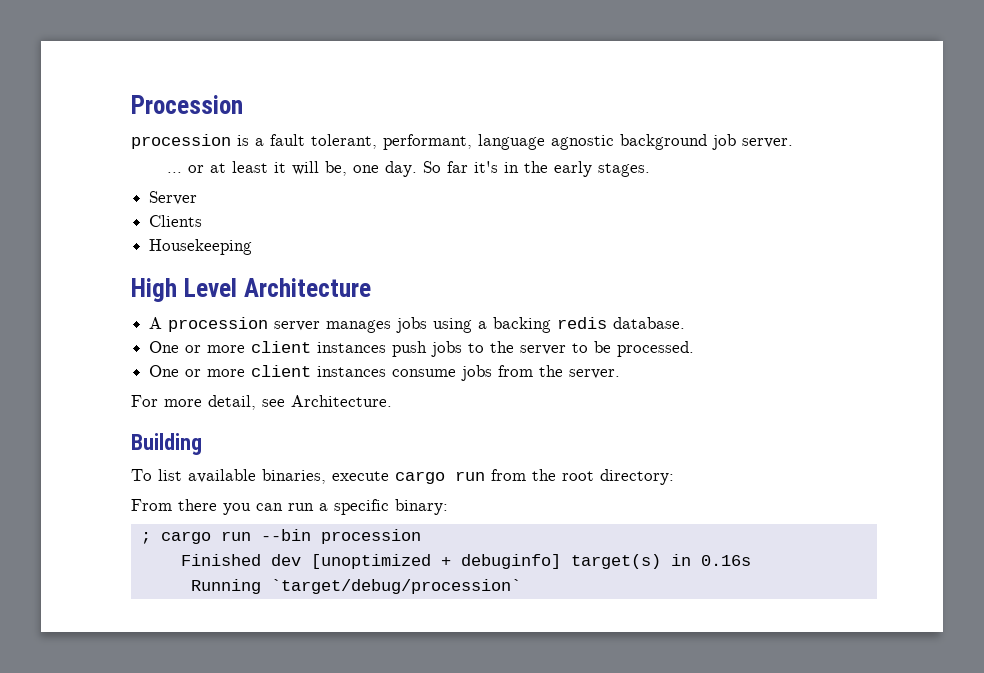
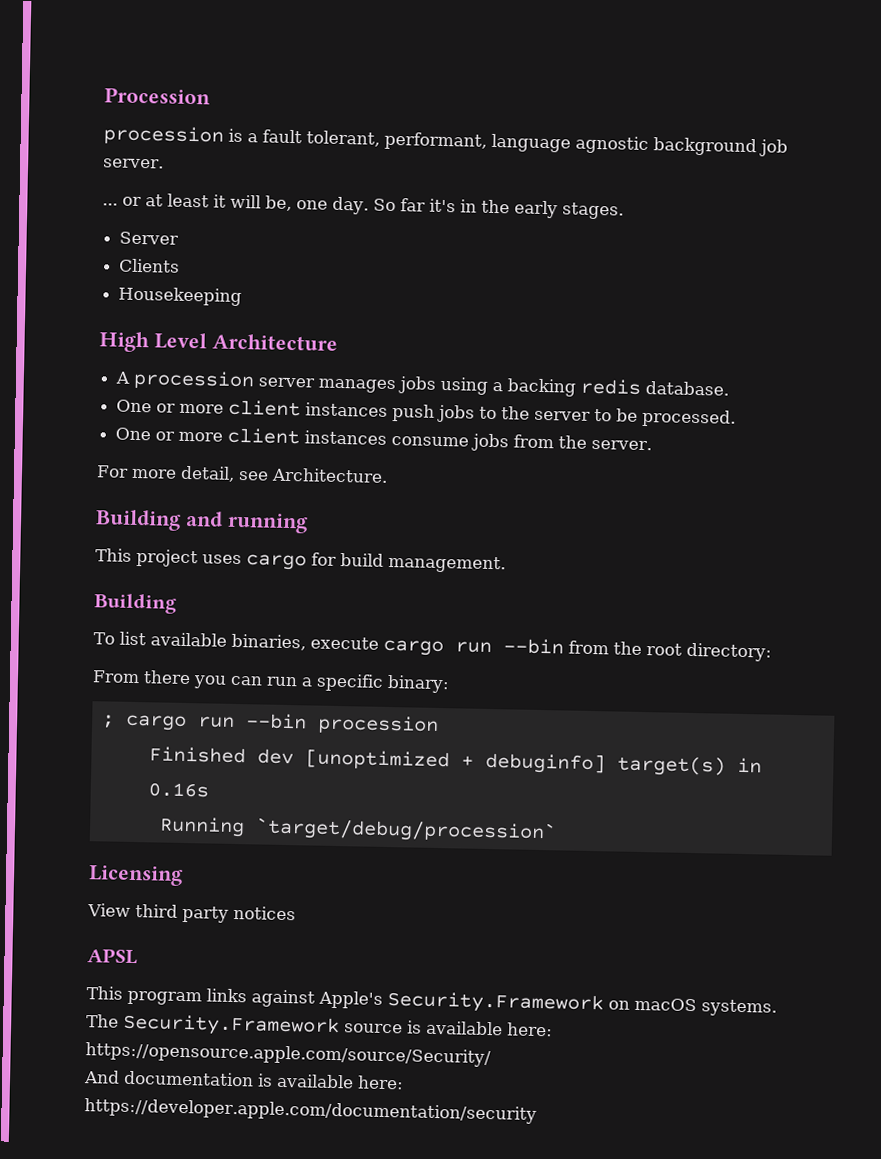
(392, 401) none -> [95,509,308,534] [95,548,506,574] // Building and running // This project uses cargo for build management.
(485, 476) none -> [502,638,564,655] --bin
(521, 586) none -> [88,865,183,886] [87,903,296,923] [87,948,138,965] [86,986,777,1017] [86,1013,553,1038] [85,1042,491,1068] [83,1070,404,1090] [84,1098,537,1124] // Licensing // View third party notices // APSL // This program links against Apple's Security.Framework on macOS systems. // The Security.Framework source is available here: https://opensource.apple.com/source/Security/ // And documentation is available here: https://developer.apple.com/documentation/security

